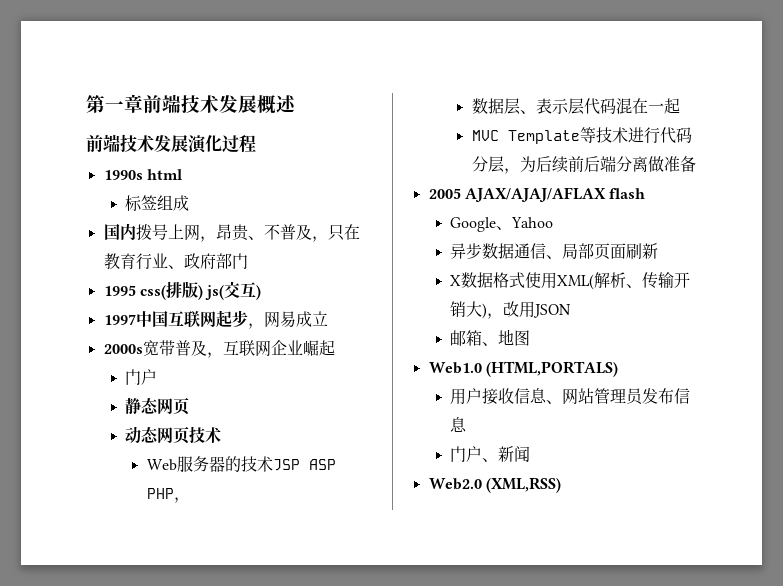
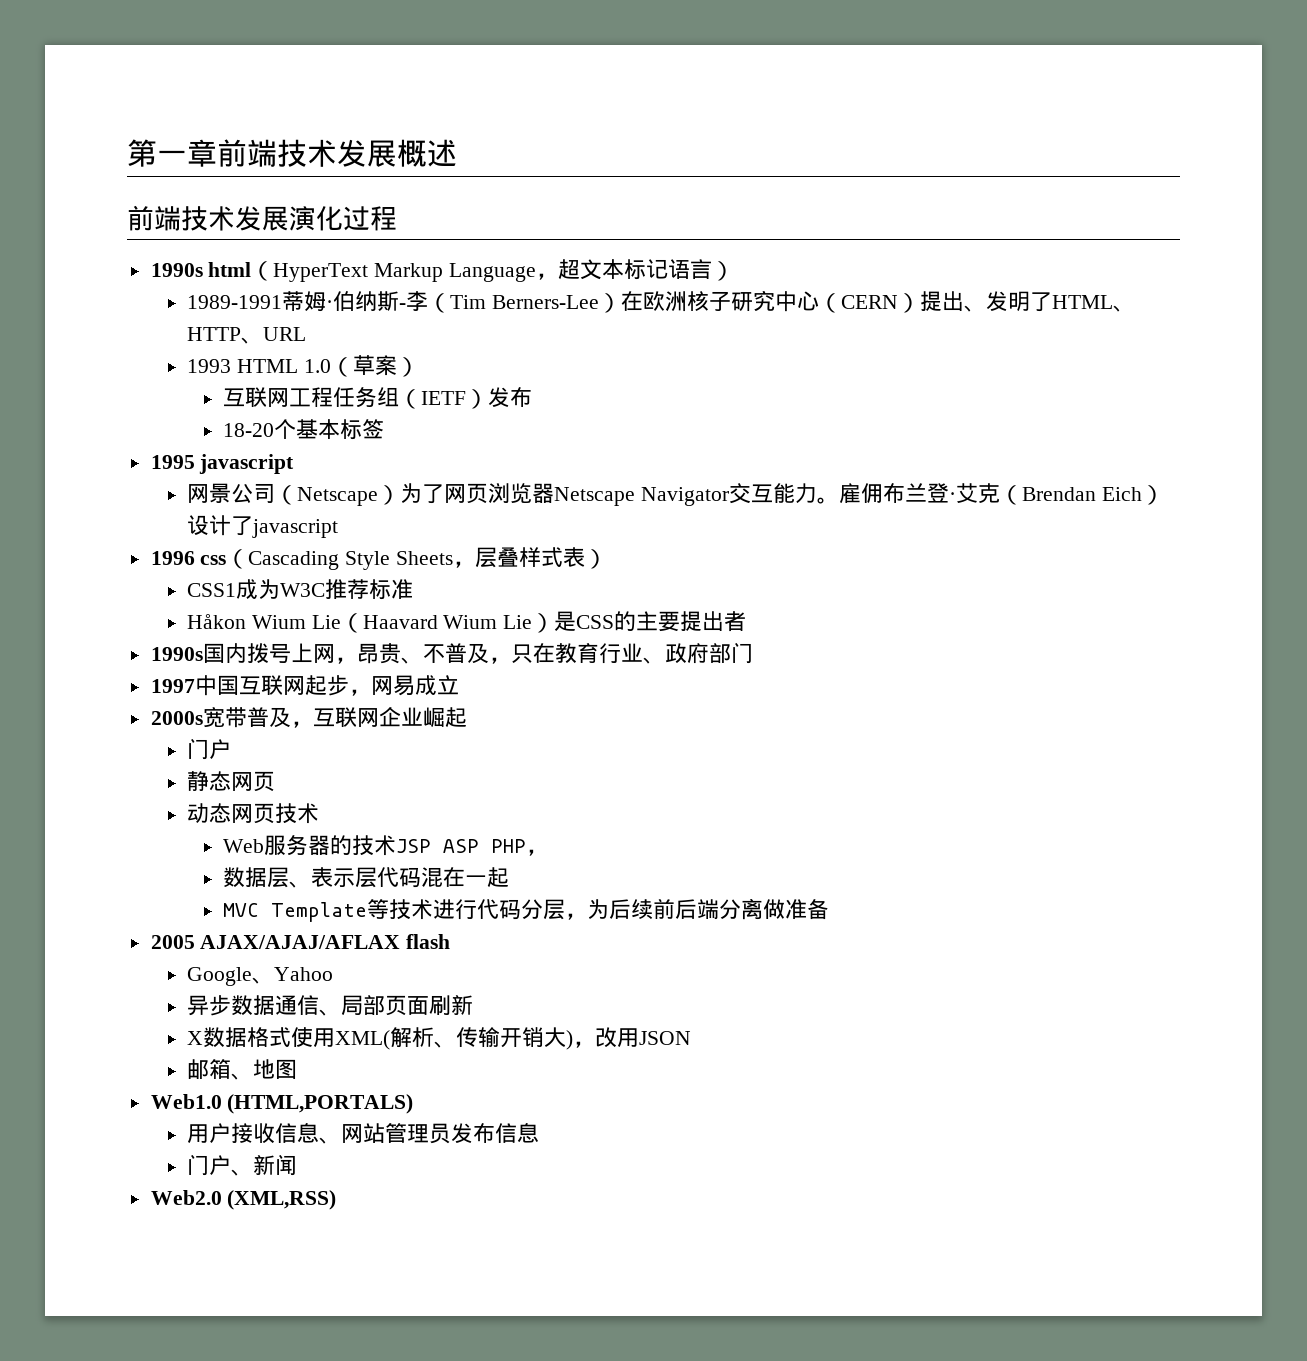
[125,195,190,212] // 标签组成 // -> [251,259,735,282] [186,290,1135,313] [186,327,306,344] [186,355,419,377] [223,387,533,409] [223,419,385,440] [150,454,295,474] [186,483,1164,506] [186,515,338,538] [150,547,608,570] [186,579,413,600] [186,611,747,633] [150,647,203,661] （HyperText Markup Language，超文本标记语言） // 1989-1991蒂姆·伯纳斯-李（Tim Berners-Lee）在欧洲核子研究中心（CERN）提出、发明了HTML、HTTP、URL // 1993 HTML 1.0（草案） // 互联网工程任务组（IETF）发布 // 18-20个基本标签 // 1995 javascript // 网景公司（Netscape）为了网页浏览器Netscape Navigator交互能力。雇佣布兰登·艾克（Brendan Eich）设计了javascript // 1996 css（Cascading Style Sheets，层叠样式表） // CSS1成为W3C推荐标准 // Håkon Wium Lie（Haavard Wium Lie）是CSS的主要提出者 // 1990s
[103,281,262,300] // 1995 css(排版) js(交互) -> (753, 653) none

